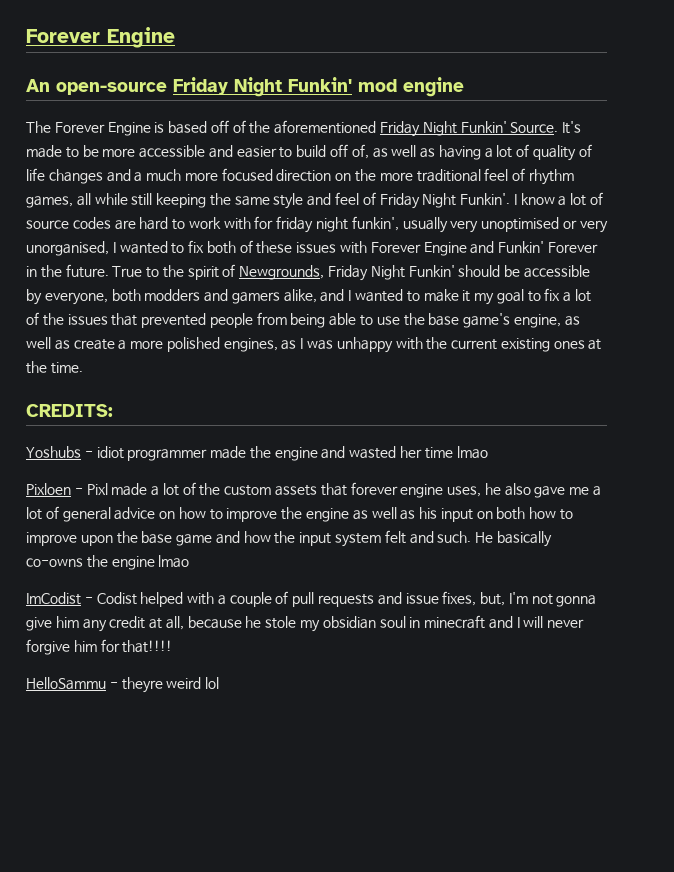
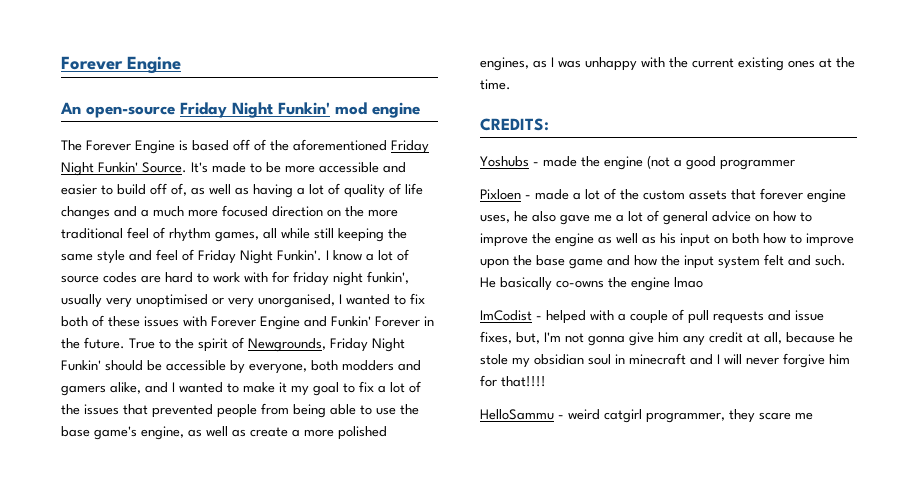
[96,446,208,461] idiot programmer -> (539, 164) none
[321,446,488,459] and wasted her time lmao -> [647,155,795,170] (not a good programmer
[86,483,108,495] Pixl -> (531, 197) none
[96,592,137,605] Codist -> (542, 318) none
[121,677,220,693] theyre weird lol -> [568,409,813,423] weird catgirl programmer, they scare me

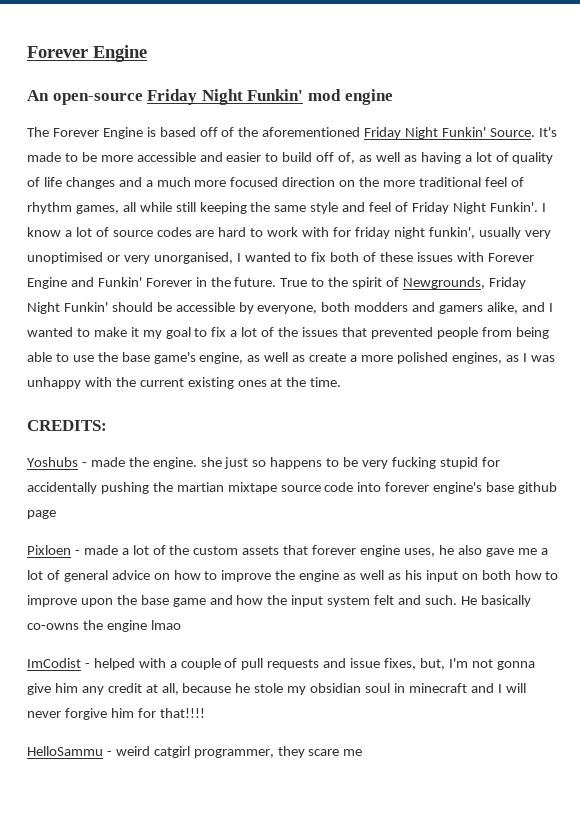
[604,155,795,170] engine (not a good programmer -> [152,457,500,469] [27,482,558,494] [27,510,56,519] engine. she just so happens to be very fucking stupid for accidentally pushing the martian mixtape source code into forever engine's base github page

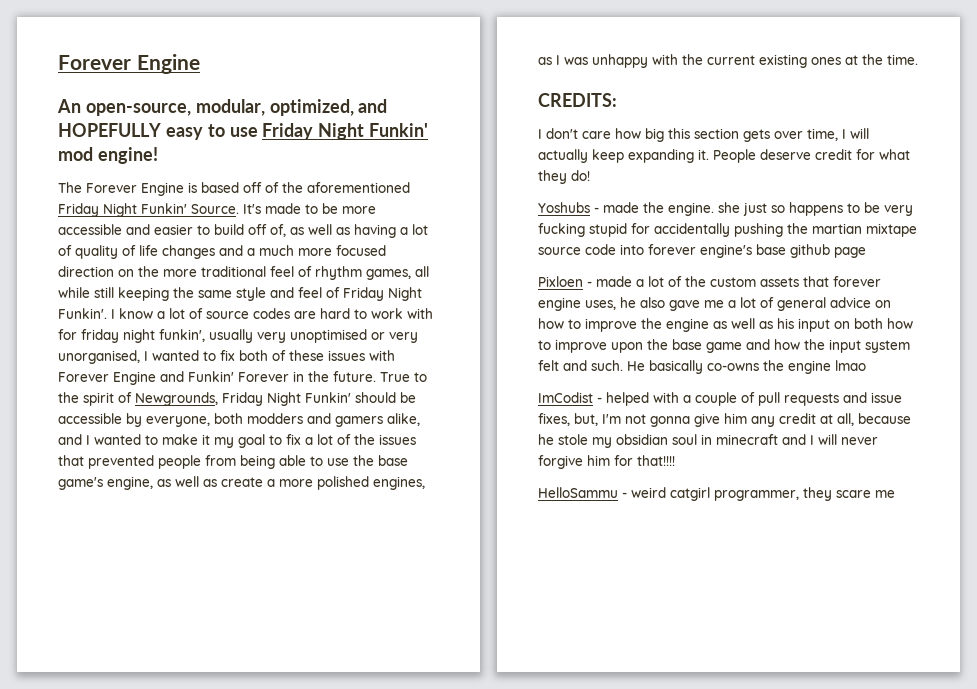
[52,93,143,105] open-source -> [85,99,388,116] [58,123,258,140] open-source, modular, optimized, and HOPEFULLY easy to use
[344,89,393,105] engine -> [97,147,158,164] engine!
(107, 425) none -> [538,128,869,142] [538,149,910,163] [538,170,590,184] // I don't care how big this section gets over time, I will actually keep expanding it. People deserve credit for what they do!

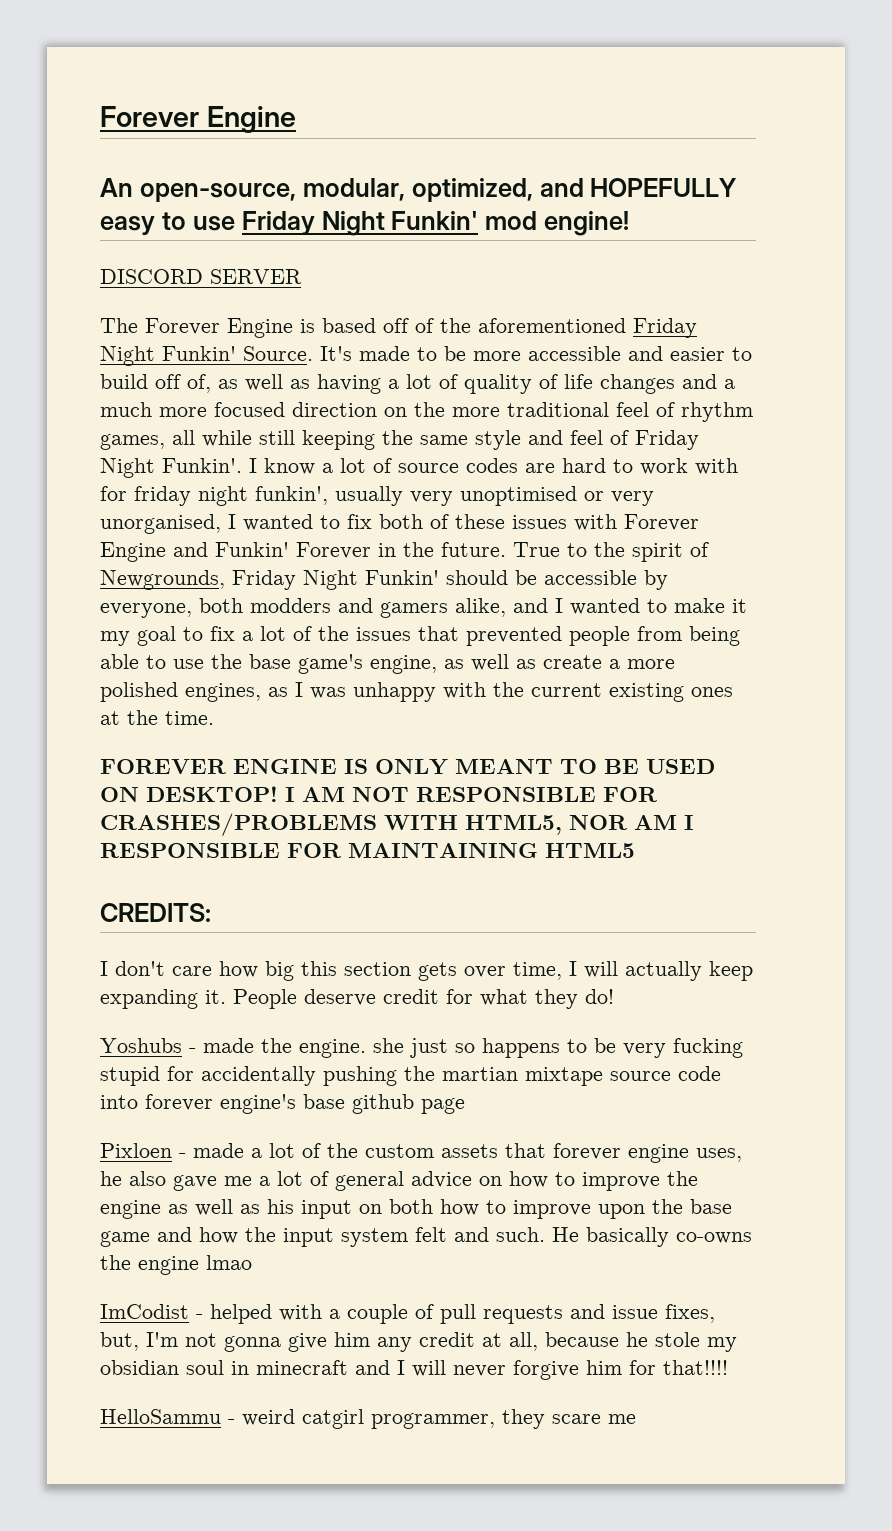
(158, 155) none -> [100,269,302,284] // DISCORD SERVER
(918, 59) none -> [100,759,715,775] [100,786,657,802] [100,813,694,836] [100,843,635,858] // FOREVER ENGINE IS ONLY MEANT TO BE USED ON DESKTOP! I AM NOT RESPONSIBLE FOR CRASHES/PROBLEMS WITH HTML5, NOR AM I RESPONSIBLE FOR MAINTAINING HTML5

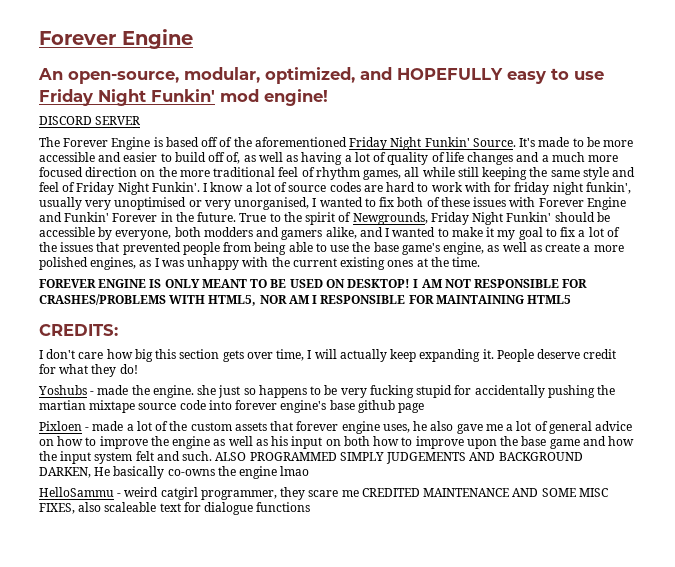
(545, 1234) none -> [215,452,583,464] [39,467,91,478] ALSO PROGRAMMED SIMPLY JUDGEMENTS AND BACKGROUND DARKEN,
[100,1304,715,1324] [100,1332,737,1352] [100,1360,728,1380] // ImCodist - helped with a couple of pull requests and issue fixes, but, I'm not gonna give him any credit at all, because he stole my obsidian soul in minecraft and I will never forgive him for that!!!! -> (310, 471) none
(636, 1419) none -> [361,488,608,497] [39,502,311,515] CREDITED MAINTENANCE AND SOME MISC FIXES, also scaleable text for dialogue functions

